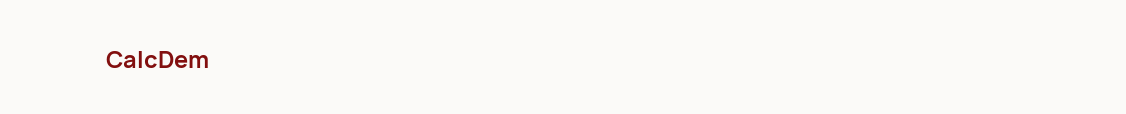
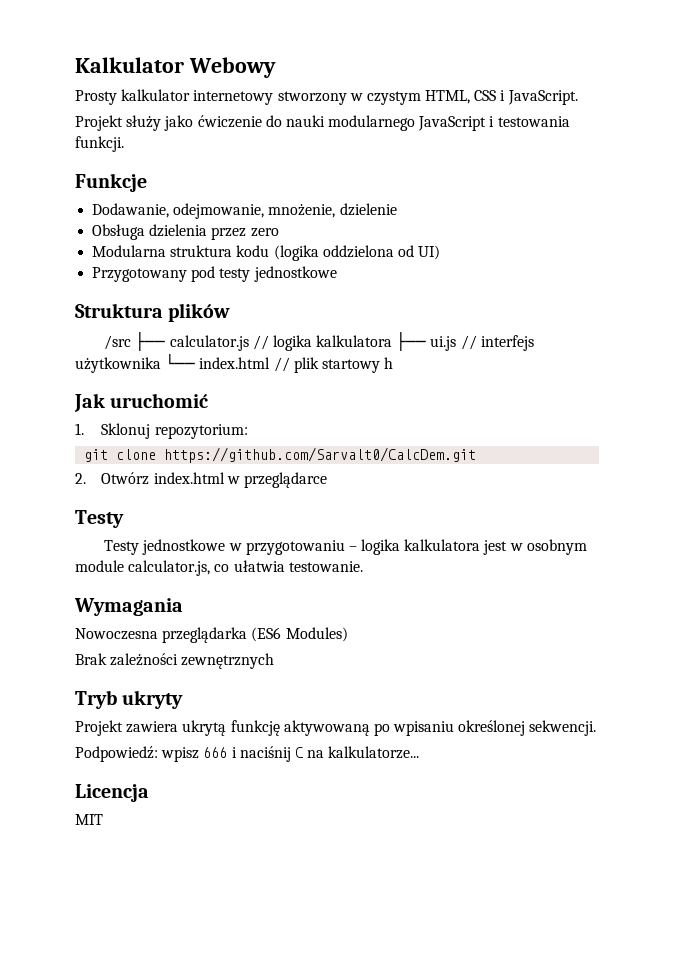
[106,51,209,68] CalcDem -> [75,57,276,78] [75,89,578,105] [75,115,570,131] [75,136,124,152] [75,173,147,192] [92,203,397,219] [92,224,279,240] [92,245,441,261] [92,266,337,282] [75,303,231,322] [104,331,534,351] [75,353,394,373] [74,393,209,412] [75,423,248,439] [84,447,477,463] [75,472,327,488] [75,510,124,528] [104,539,587,555] [75,560,363,576] [74,598,183,616] [75,627,348,643] [75,653,275,669] [75,690,184,709] [75,720,597,736] [75,746,420,762] [75,784,149,802] [75,814,103,825] Kalkulator Webowy // Prosty kalkulator internetowy stworzony w czystym HTML, CSS i JavaScript. // Projekt służy jako ćwiczenie do nauki modularnego JavaScript i testowania funkcji. // Funkcje // Dodawanie, odejmowanie, mnożenie, dzielenie // Obsługa dzielenia przez zero // Modularna struktura kodu (logika oddzielona od UI) // Przygotowany pod testy jednostkowe // Struktura plików // /src ├── calculator.js // logika kalkulatora ├── ui.js // interfejs użytkownika └── index.html // plik startowy h // Jak uruchomić // 1. Sklonuj repozytorium: // git clone https://github.com/Sarvalt0/CalcDem.git // 2. Otwórz index.html w przeglądarce // Testy // Testy jednostkowe w przygotowaniu – logika kalkulatora jest w osobnym module calculator.js, co ułatwia testowanie. // Wymagania // Nowoczesna przeglądarka (ES6 Modules) // Brak zależności zewnętrznych // Tryb ukryty // Projekt zawiera ukrytą funkcję aktywowaną po wpisaniu określonej sekwencji. // Podpowiedź: wpisz 666 i naciśnij C na kalkulatorze... // Licencja // MIT

